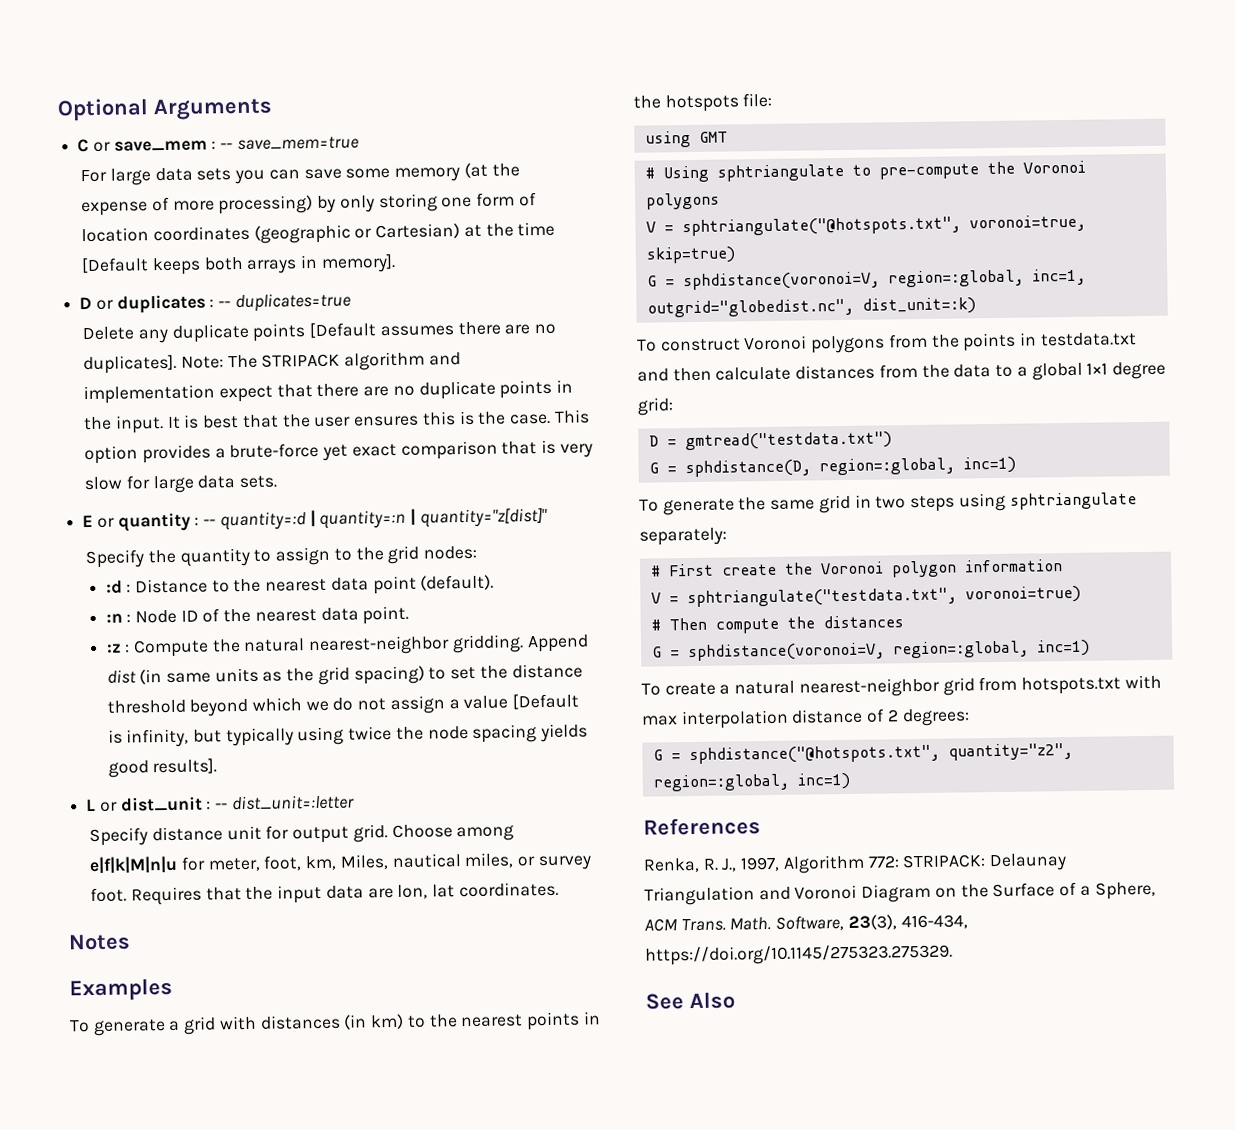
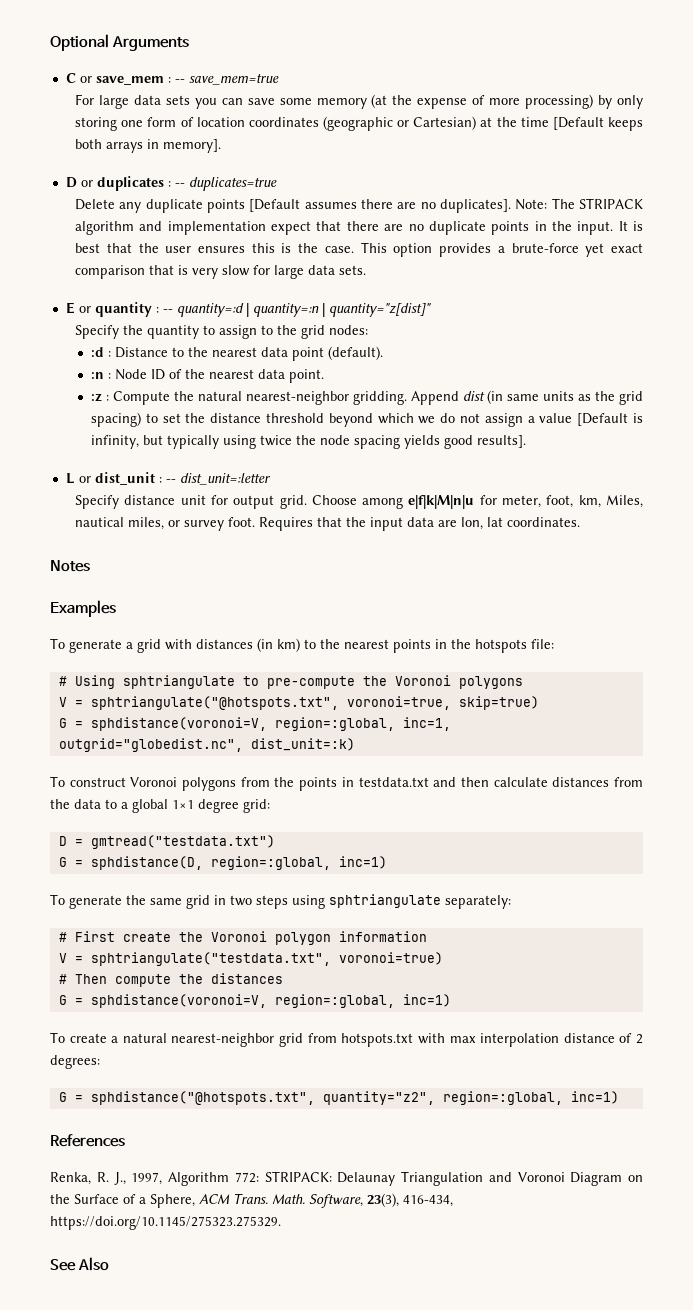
[644,130,728,148] // using GMT -> (554, 644) none

